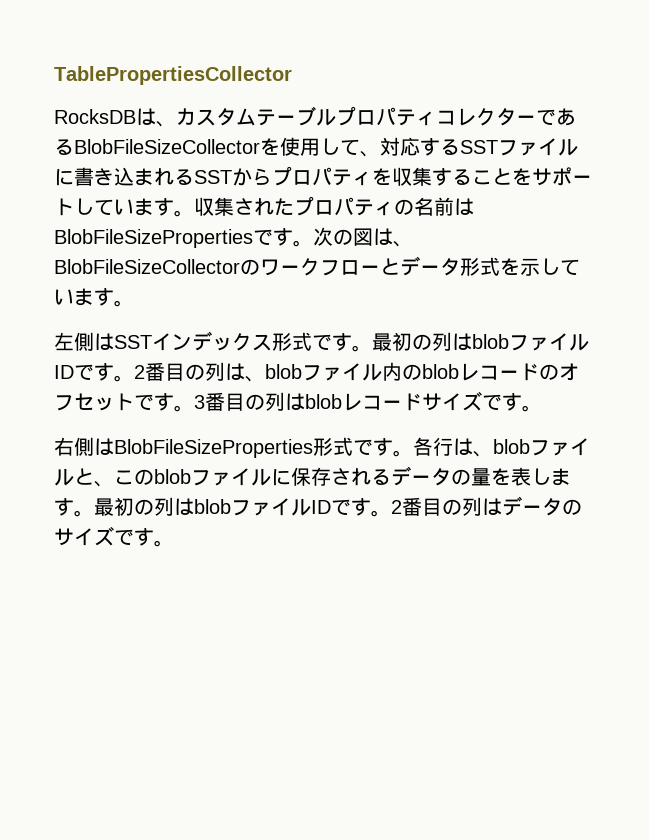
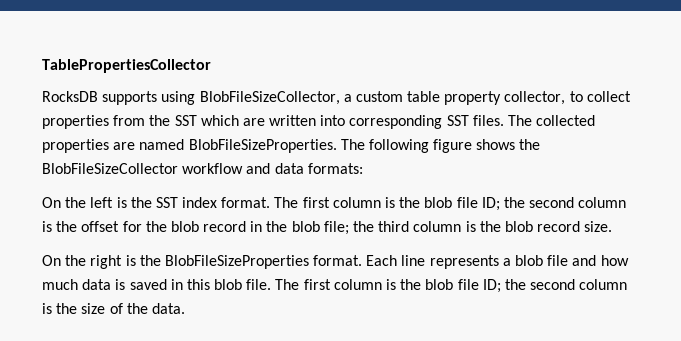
[136,106,576,127] [54,137,578,157] [54,166,592,186] [54,196,474,217] [54,227,413,248] [54,256,580,276] [54,288,134,307] [54,331,589,352] [54,362,579,382] [54,391,542,412] [54,437,590,458] [54,466,571,487] [54,496,582,517] [54,526,174,547] は、カスタムテーブルプロパティコレクターであるBlobFileSizeCollectorを使用して、対応するSSTファイルに書き込まれるSSTからプロパティを収集することをサポートしています。収集されたプロパティの名前はBlobFileSizePropertiesです。次の図は、BlobFileSizeCollectorのワークフローとデータ形式を示しています。 // 左側はSSTインデックス形式です。最初の列はblobファイルIDです。2番目の列は、blobファイル内のblobレコードのオフセットです。3番目の列はblobレコードサイズです。 // 右側はBlobFileSizeProperties形式です。各行は、blobファイルと、このblobファイルに保存されるデータの量を表します。最初の列はblobファイルIDです。2番目の列はデータのサイズです。 -> [102,91,631,105] [42,115,596,129] [42,139,541,153] [42,163,363,174] [42,197,627,211] [42,221,613,235] [42,255,629,269] [42,279,628,293] [42,303,185,314] supports using BlobFileSizeCollector, a custom table property collector, to collect properties from the SST which are written into corresponding SST files. The collected properties are named BlobFileSizeProperties. The following figure shows the BlobFileSizeCollector workflow and data formats: // On the left is the SST index format. The first column is the blob file ID; the second column is the offset for the blob record in the blob file; the third column is the blob record size. // On the right is the BlobFileSizeProperties format. Each line represents a blob file and how much data is saved in this blob file. The first column is the blob file ID; the second column is the size of the data.

